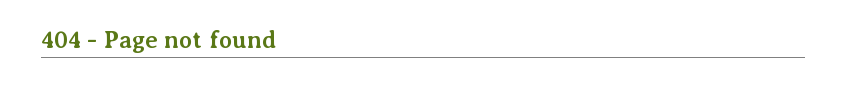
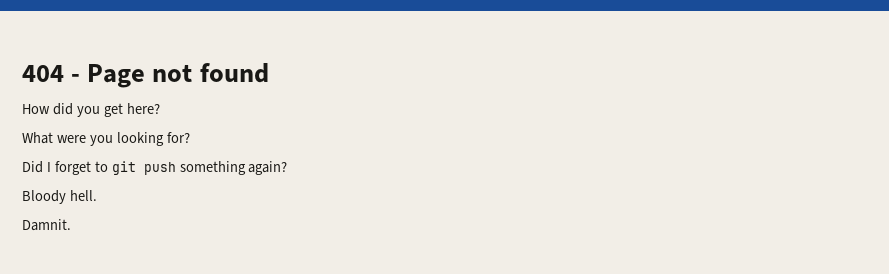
(276, 39) none -> [22,103,160,117] [22,132,190,146] [22,161,288,175] [22,190,97,204] [22,219,71,231] // How did you get here? // What were you looking for? // Did I forget to git push something again? // Bloody hell. // Damnit.

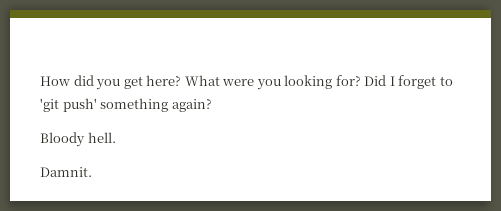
[22,63,269,88] 404 - Page not found // -> (40, 81) none
(160, 108) // -> (182, 80) none
(190, 137) // -> (361, 80) none
[111,161,176,175] git push -> [40,98,97,112] 'git push'

